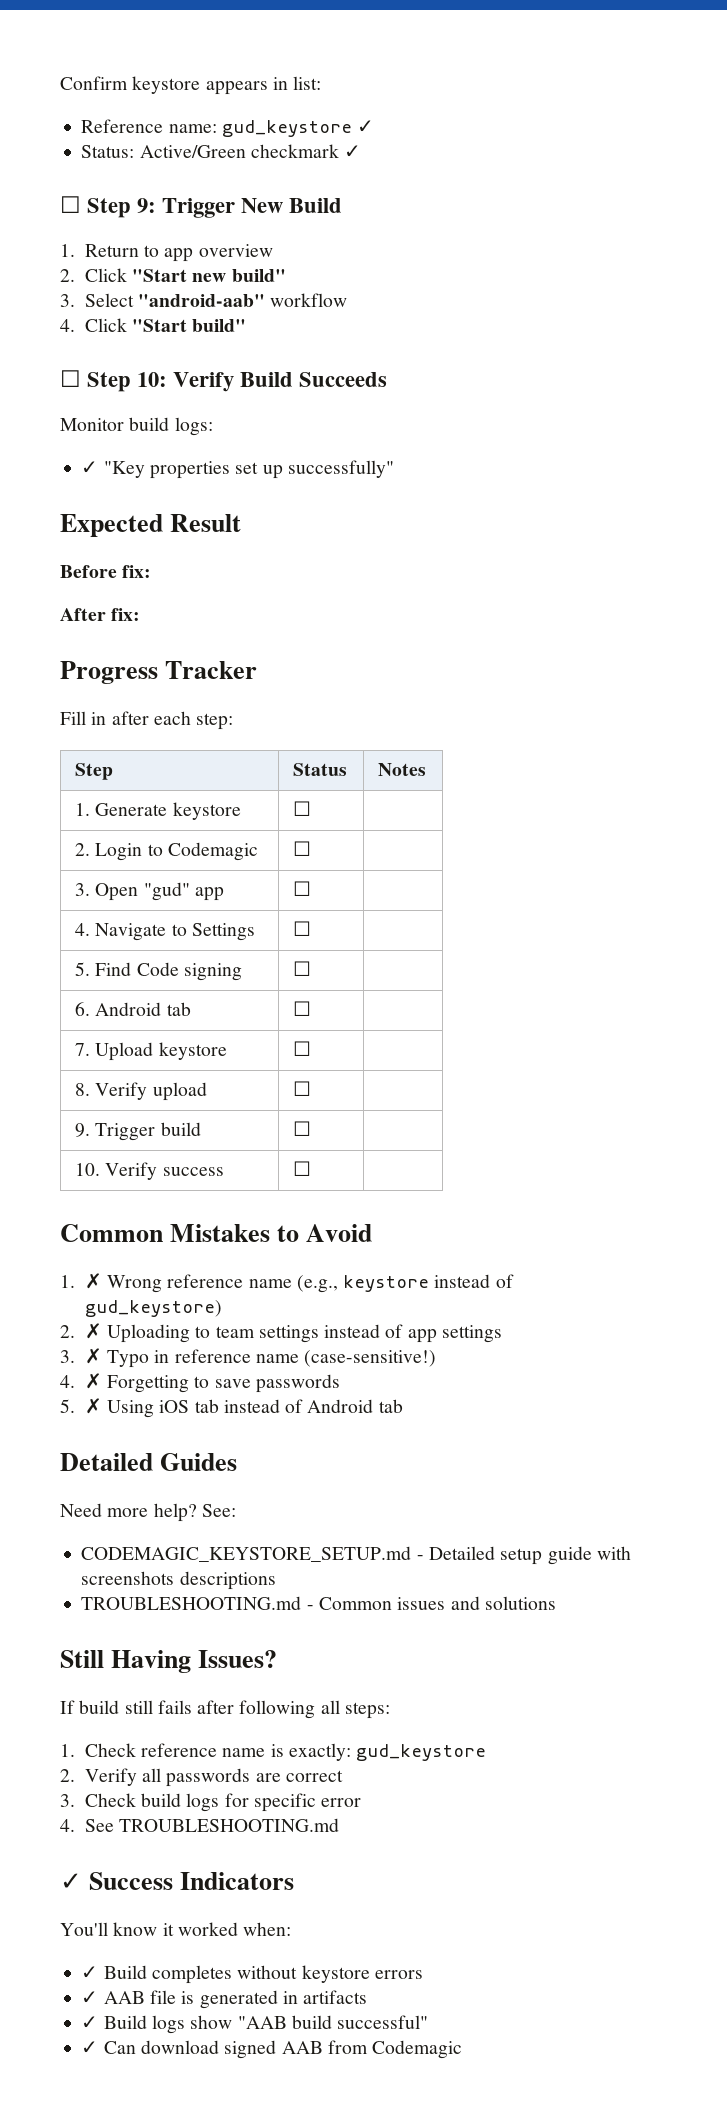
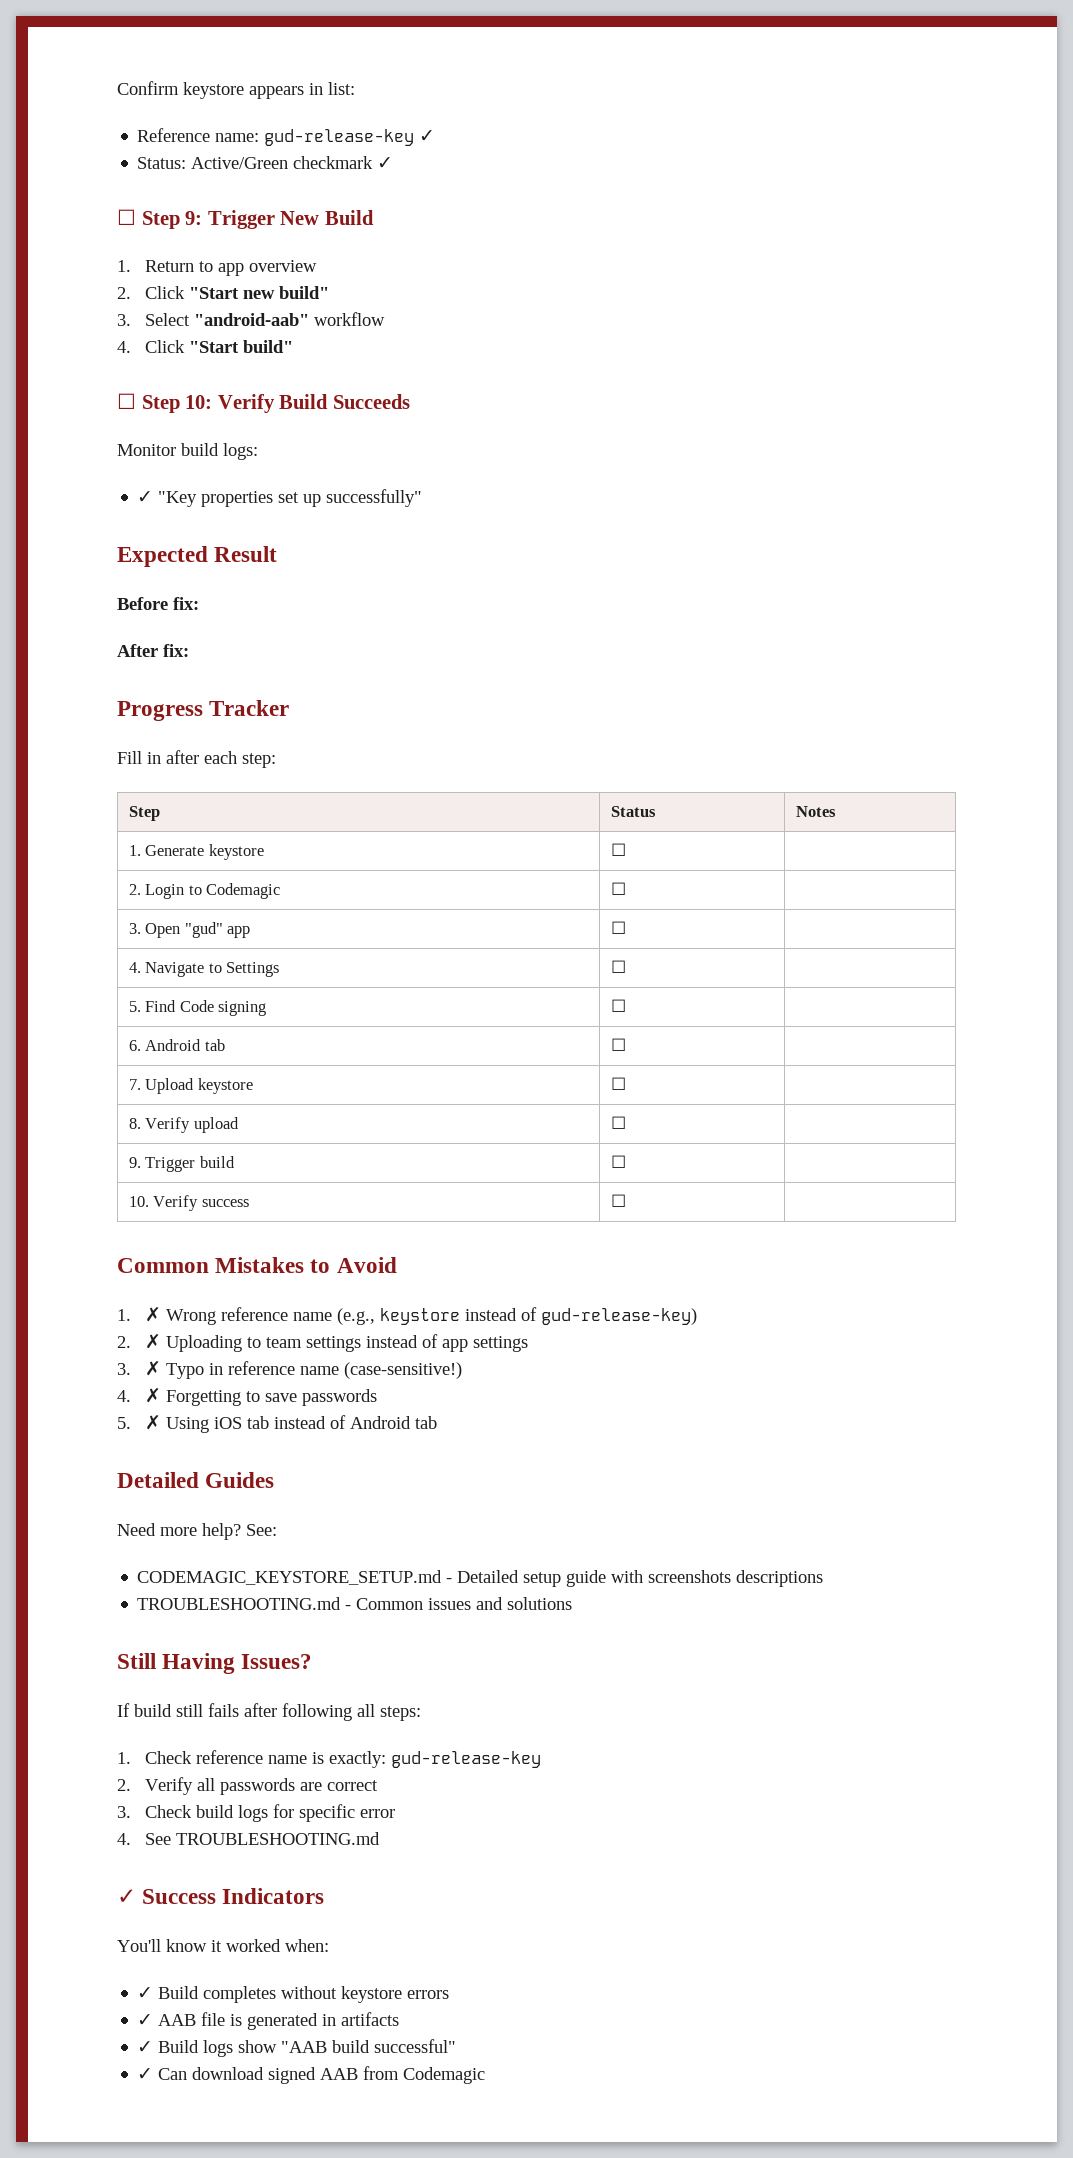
[221,120,352,137] gud_keystore -> [264,129,415,146] gud-release-key
[84,1300,222,1317] gud_keystore) -> [541,1308,698,1325] gud-release-key)
[356,1744,487,1761] gud_keystore -> [391,1751,542,1768] gud-release-key

